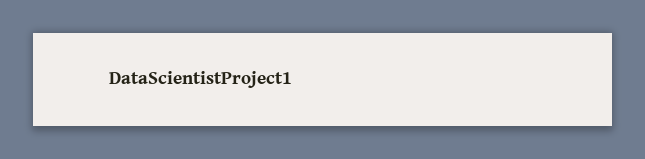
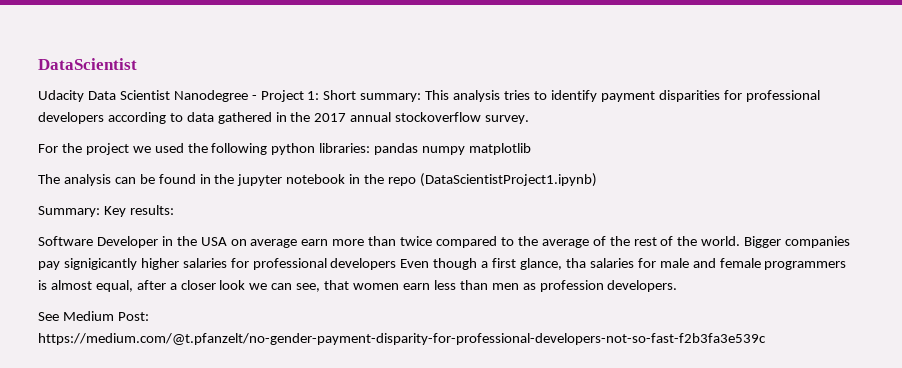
[109,71,292,88] DataScientistProject1 -> [38,58,137,70] [38,90,820,102] [38,112,530,124] [38,143,532,155] [38,173,597,187] [38,205,174,217] [38,236,851,248] [38,258,847,270] [38,280,678,292] [38,311,149,321] [38,333,766,345] DataScientist // Udacity Data Scientist Nanodegree - Project 1: Short summary: This analysis tries to identify payment disparities for professional developers according to data gathered in the 2017 annual stockoverflow survey. // For the project we used the following python libraries: pandas numpy matplotlib // The analysis can be found in the jupyter notebook in the repo (DataScientistProject1.ipynb) // Summary: Key results: // Software Developer in the USA on average earn more than twice compared to the average of the rest of the world. Bigger companies pay signigicantly higher salaries for professional developers Even though a first glance, tha salaries for male and female programmers is almost equal, after a closer look we can see, that women earn less than men as profession developers. // See Medium Post: https://medium.com/@t.pfanzelt/no-gender-payment-disparity-for-professional-developers-not-so-fast-f2b3fa3e539c

